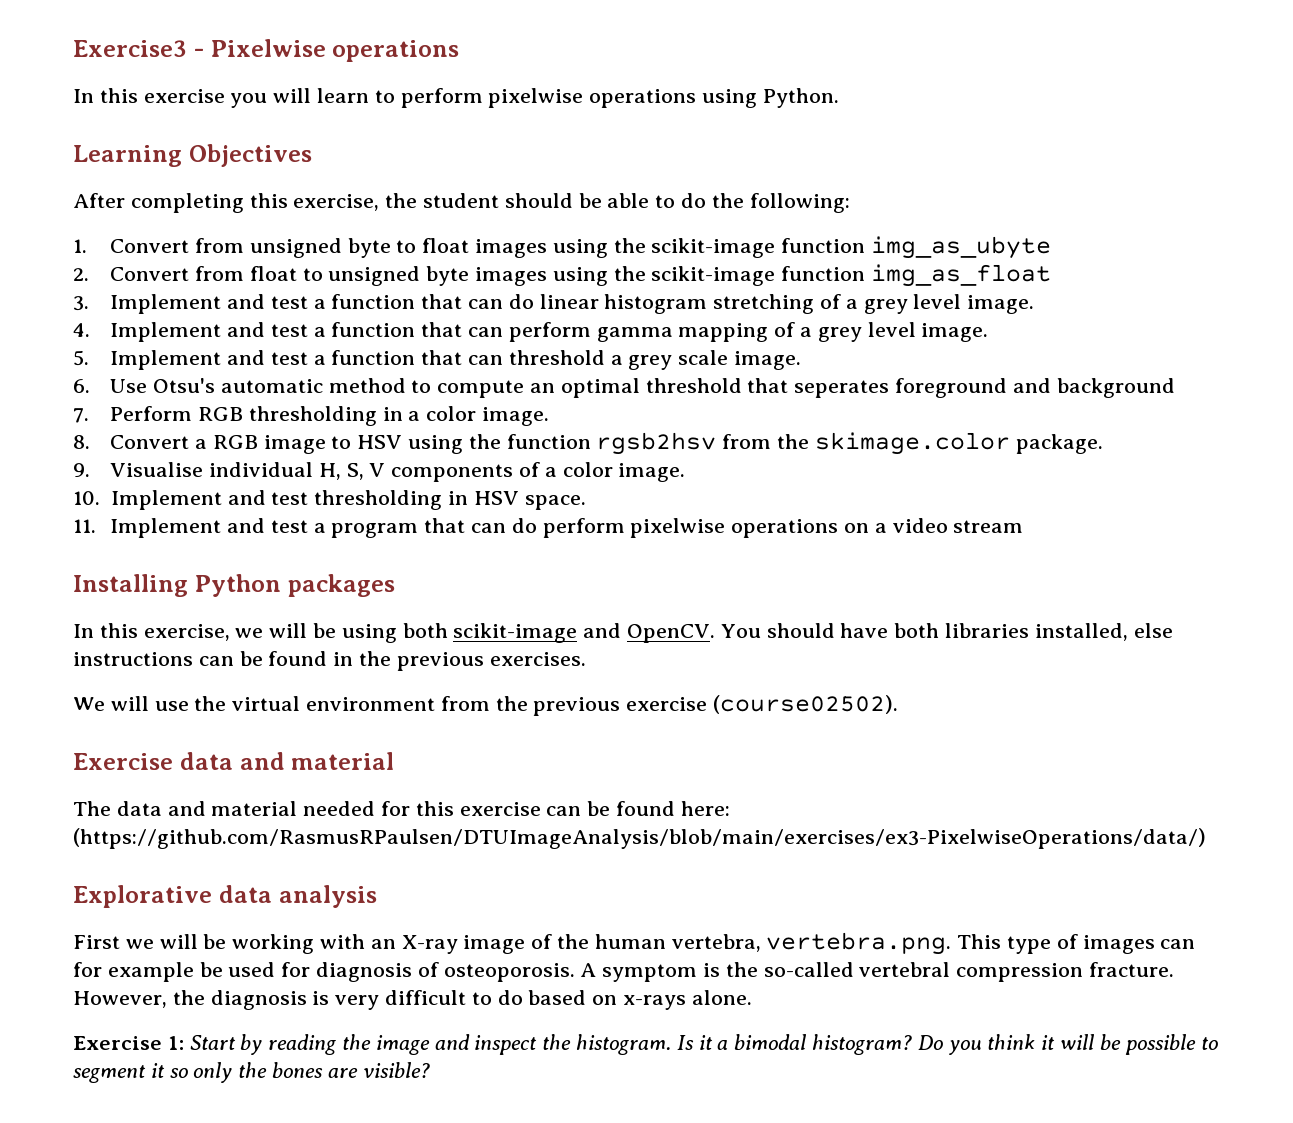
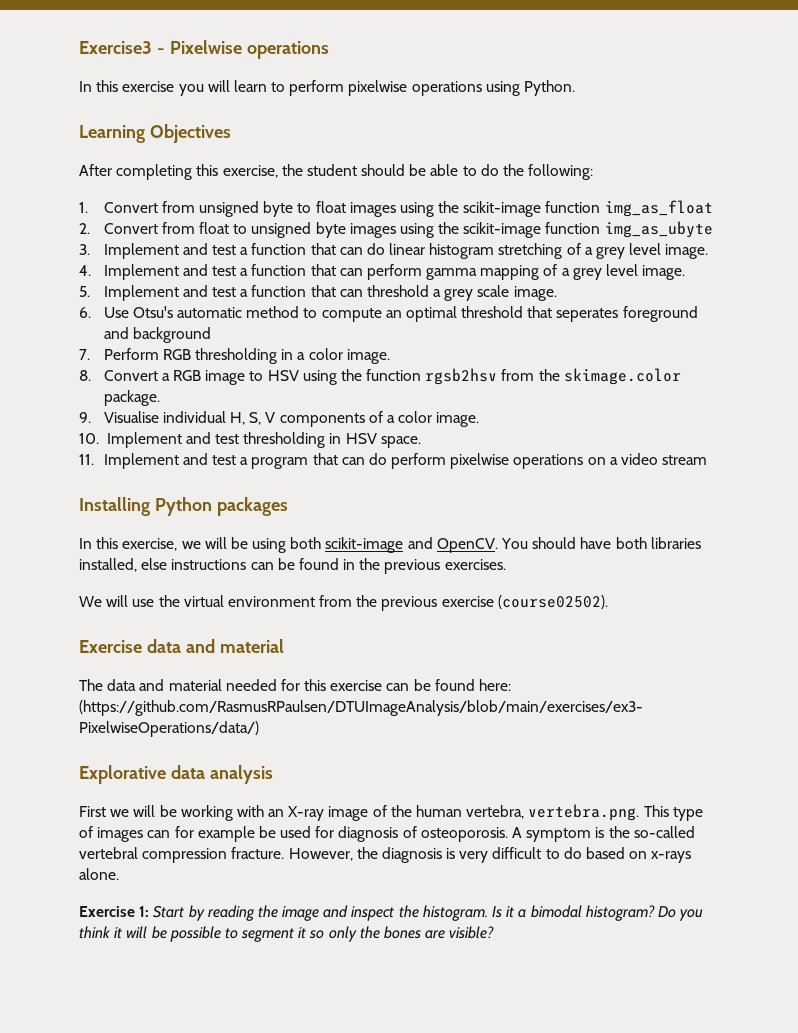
[871,236,1052,259] img_as_ubyte -> [604,200,713,217] img_as_float
[871,264,1052,287] img_as_float -> [604,221,713,238] img_as_ubyte

